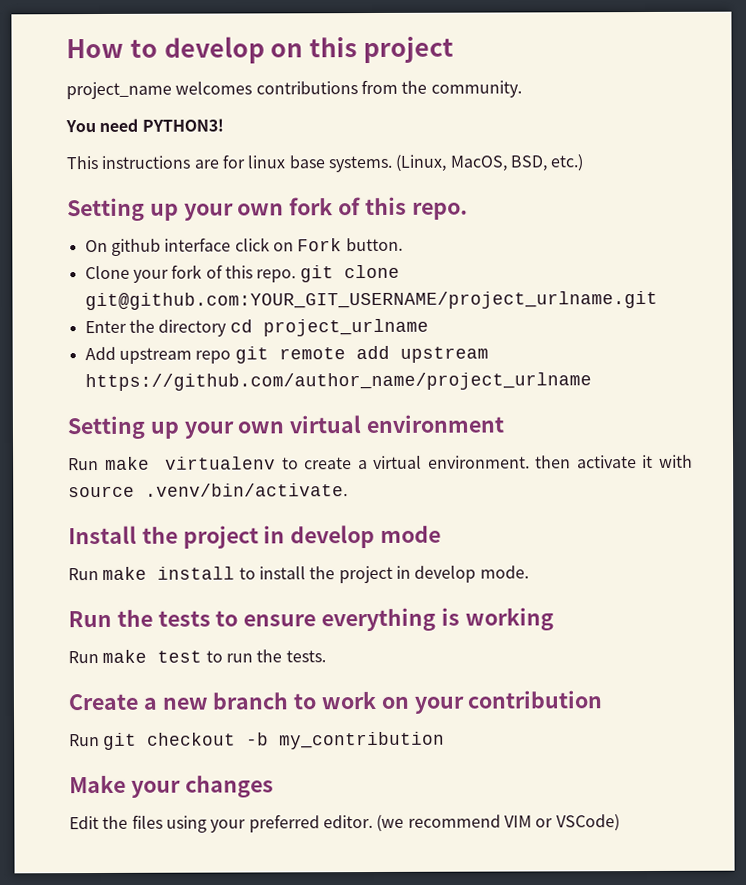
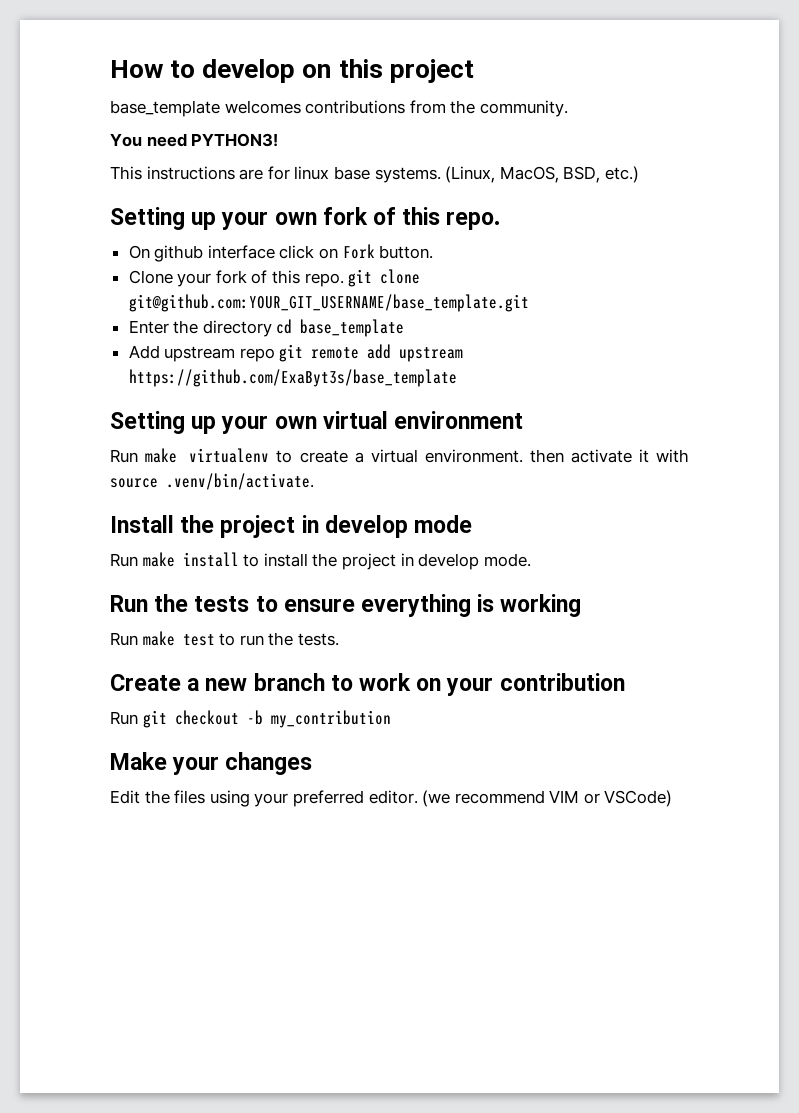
[66,81,172,100] project_name -> [110,100,220,117] base_template
[84,290,658,311] git@github.com:YOUR_GIT_USERNAME/project_urlname.git -> [128,294,529,312] git@github.com:YOUR_GIT_USERNAME/base_template.git
[262,318,429,337] project_urlname -> [300,319,405,337] base_template
[84,372,592,392] https://github.com/author_name/project_urlname -> [128,369,457,387] https://github.com/ExaByt3s/base_template

